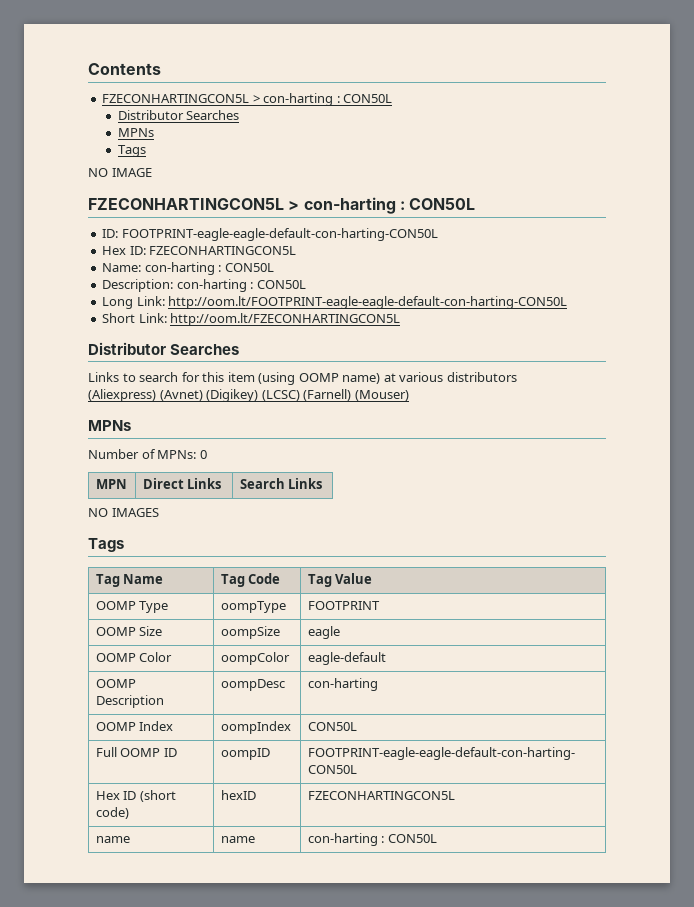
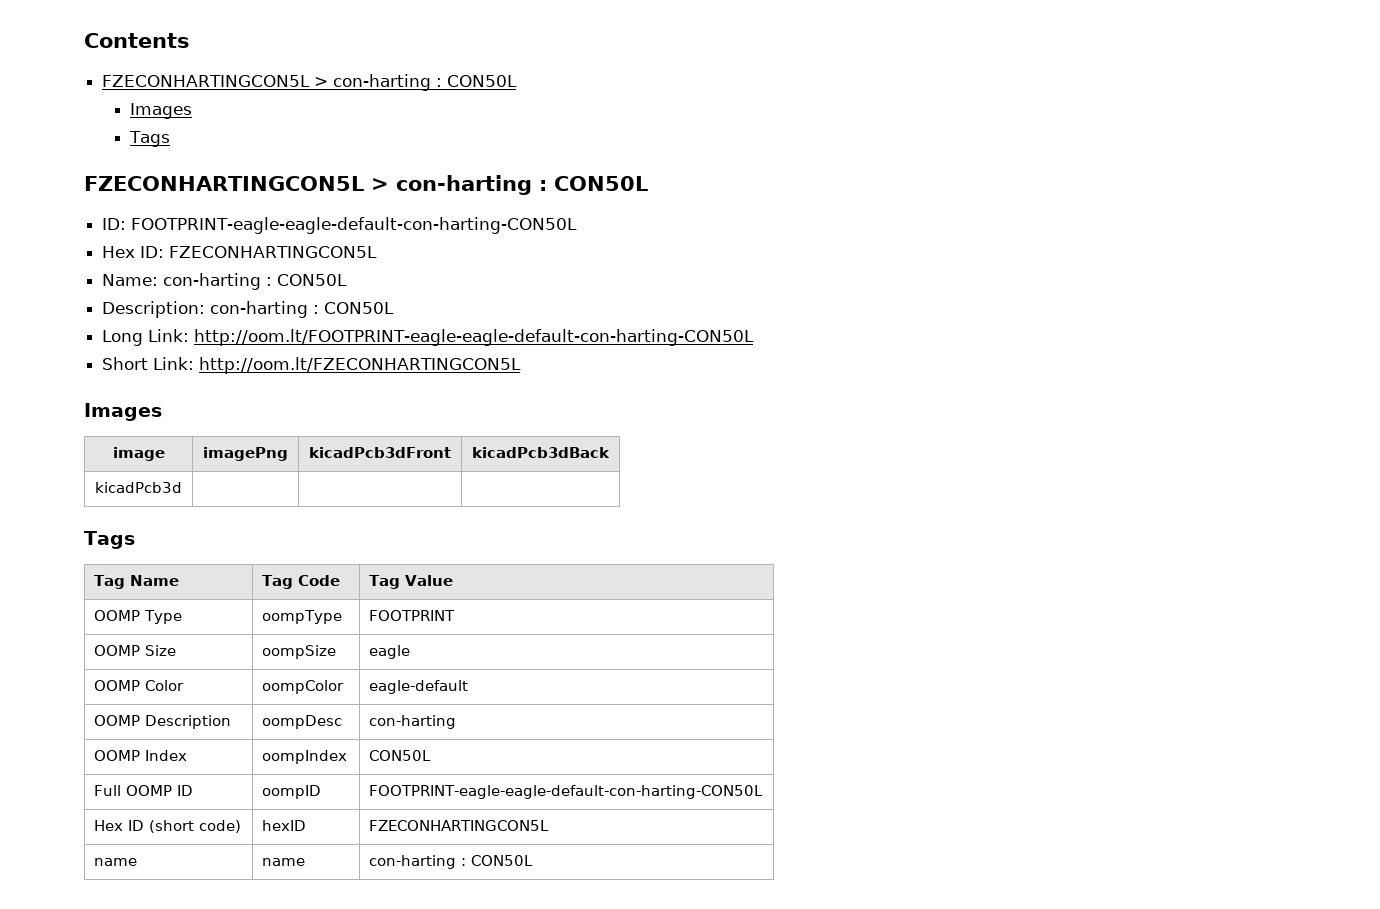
[117,110,240,120] [117,128,154,137] [117,145,146,157] [88,168,152,177] Distributor Searches // MPNs // Tags // NO IMAGE -> [129,103,192,119] [128,131,170,147] Images // Tags
[88,342,240,355] [88,372,517,385] [88,389,409,402] [88,420,131,431] [88,449,207,459] [95,479,127,489] [142,478,222,489] [239,478,323,489] [88,508,159,517] Distributor Searches // Links to search for this item (using OOMP name) at various distributors // (Aliexpress) (Avnet) (Digikey) (LCSC) (Farnell) (Mouser) // MPNs // Number of MPNs: 0 // MPN | Direct Links | Search Links // NO IMAGES -> [84,403,162,421] [112,447,165,461] [203,447,288,461] [309,447,452,458] [472,447,610,458] [95,482,182,493] Images // image | imagePng | kicadPcb3dFront | kicadPcb3dBack // kicadPcb3d | | |

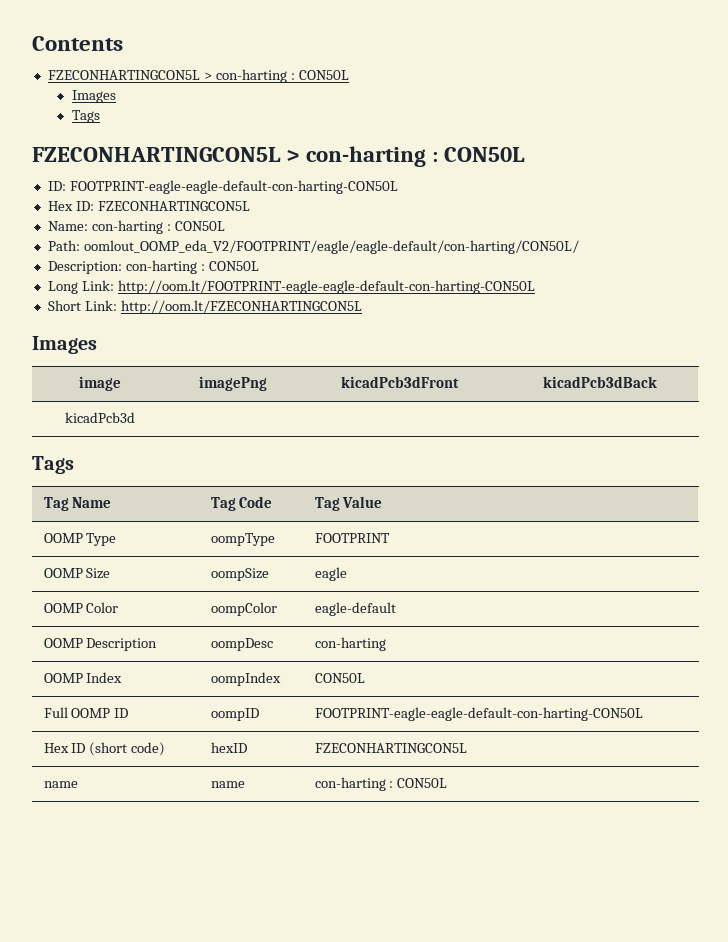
(348, 280) none -> [47,240,579,254] // Path: oomlout_OOMP_eda_V2/FOOTPRINT/eagle/eagle-default/con-harting/CON50L/

